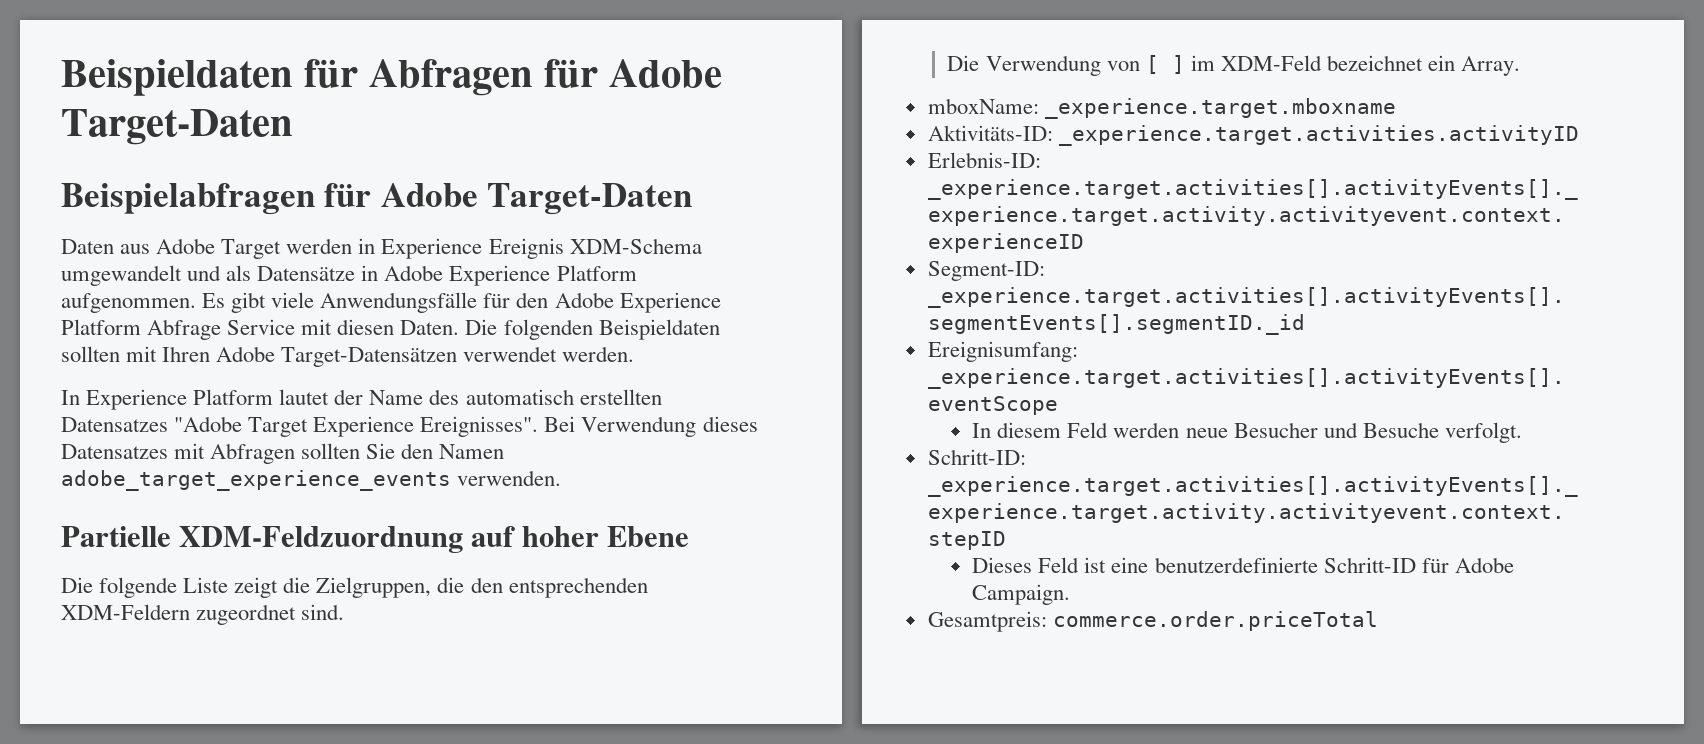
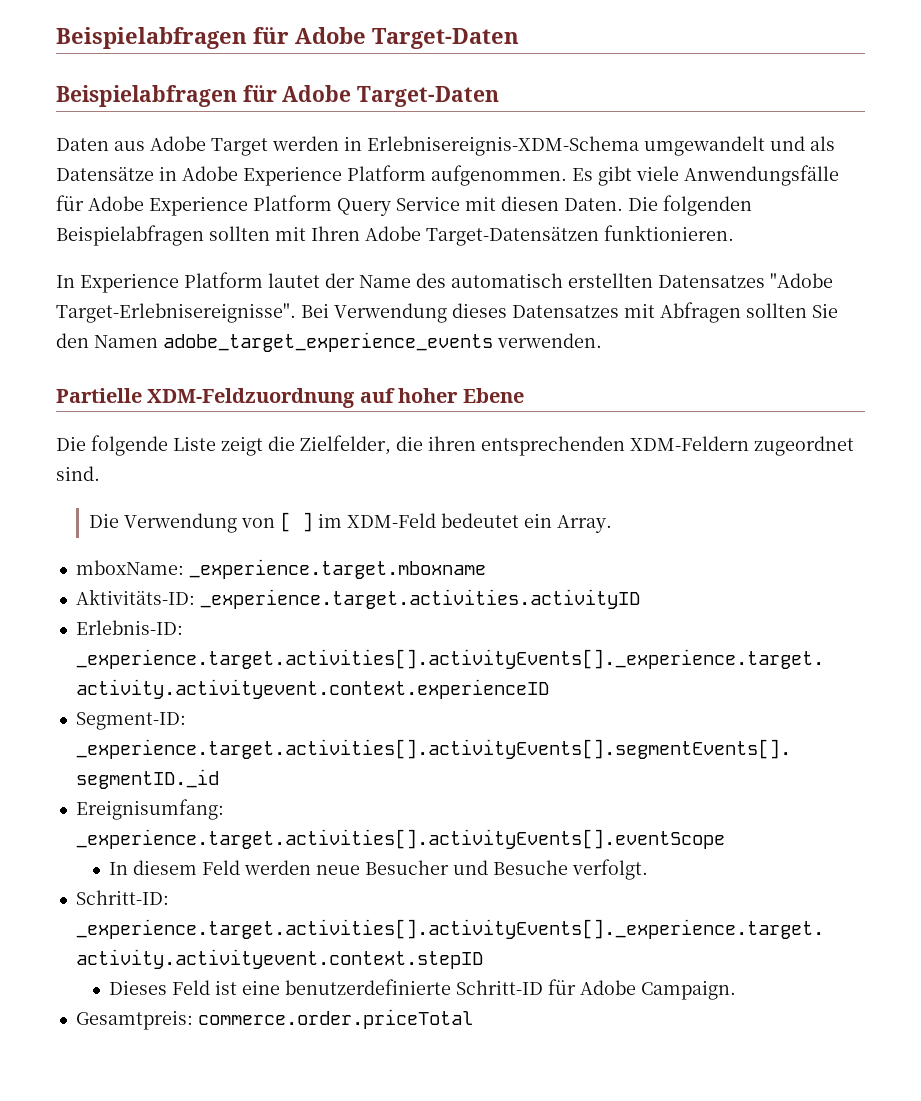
[61,59,533,96] Beispieldaten für Abfragen -> [56,27,247,49] Beispielabfragen
[381,238,702,259] Experience Ereignis XDM-Schema -> [367,136,639,156] Erlebnisereignis-XDM-Schema
[516,292,721,313] [61,319,222,340] den Adobe Experience Platform Abfrage -> [88,195,391,216] Adobe Experience Platform Query
[598,319,720,340] Beispieldaten -> [56,225,204,246] Beispielabfragen
[463,346,635,362] verwendet werden. -> [604,225,734,241] funktionieren.
[248,416,539,437] Target Experience Ereignisses". -> [56,303,296,323] Target-Erlebnisereignisse".
[316,577,503,598] Zielgruppen, die den -> [300,435,476,455] Zielfelder, die ihren
[1326,55,1423,71] bezeichnet -> [440,513,519,528] bedeutet

